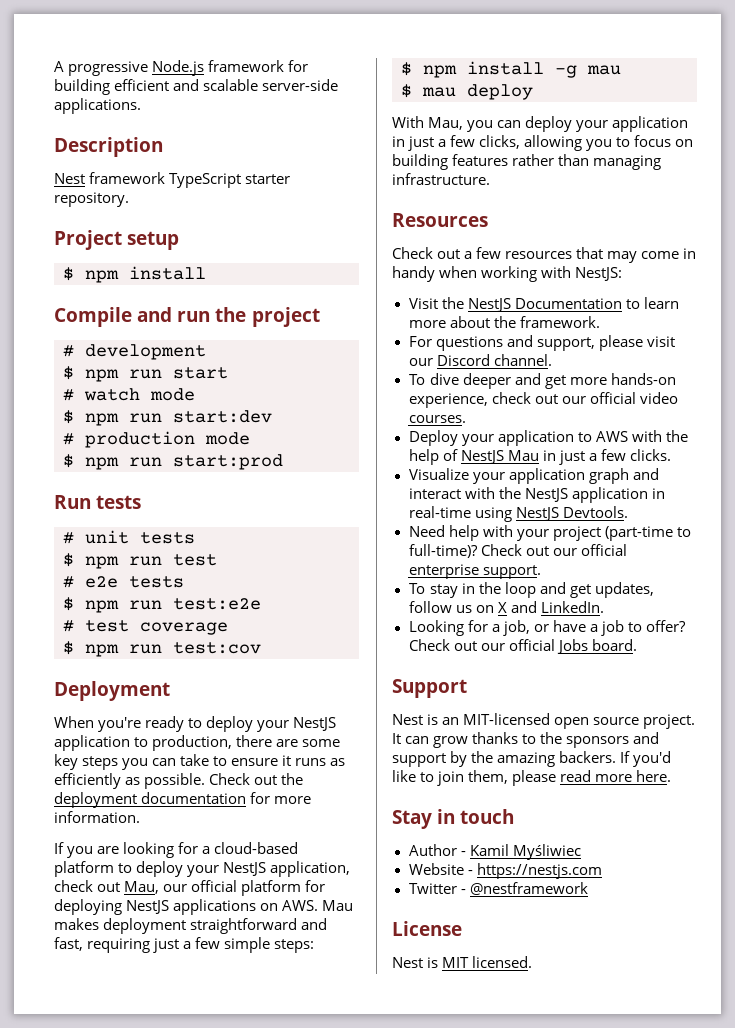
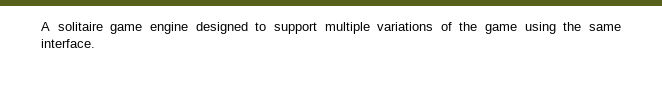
[68,60,309,76] [54,79,339,95] [54,98,141,114] [54,137,163,157] [54,172,291,188] [54,192,129,207] [54,230,180,250] [63,266,206,283] [54,307,320,327] [63,344,206,360] [63,366,228,382] [63,388,195,401] [63,410,272,426] [63,431,250,448] [63,454,283,470] [54,495,142,509] [63,530,195,544] [63,553,217,569] [63,576,184,588] [63,597,261,613] [63,620,228,635] [63,641,261,657] [54,681,170,701] [54,716,337,732] [54,735,341,751] [54,754,346,770] [54,773,304,789] [54,792,312,808] [54,811,140,823] [54,842,299,858] [54,861,351,877] [54,880,326,896] [54,899,354,915] [54,918,328,934] [54,937,315,953] [401,61,621,78] [401,84,533,100] [392,116,689,132] [392,135,694,151] [392,154,662,170] [392,173,490,185] [392,213,488,227] [392,247,697,263] [392,266,623,282] [408,297,679,312] [408,316,600,328] [408,335,675,351] [408,354,552,366] [408,373,676,389] [408,392,678,408] [408,415,466,423] [408,430,688,446] [408,449,671,465] [408,468,659,484] [408,487,665,503] [408,506,628,522] [408,525,691,541] [408,544,627,558] [408,564,541,579] [408,582,654,598] [408,601,604,613] [408,620,686,636] [408,639,637,654] [392,679,467,698] [392,713,696,729] [392,732,660,748] [392,751,672,767] [392,770,672,786] [392,809,515,829] [408,844,581,860] [408,863,602,879] [408,882,588,895] [392,921,462,936] [392,956,533,968] progressive Node.js framework for building efficient and scalable server-side applications. // Description // Nest framework TypeScript starter repository. // Project setup // $ npm install // Compile and run the project // # development // $ npm run start // # watch mode // $ npm run start:dev // # production mode // $ npm run start:prod // Run tests // # unit tests // $ npm run test // # e2e tests // $ npm run test:e2e // # test coverage // $ npm run test:cov // Deployment // When you're ready to deploy your NestJS application to production, there are some key steps you can take to ensure it runs as efficiently as possible. Check out the deployment documentation for more information. // If you are looking for a cloud-based platform to deploy your NestJS application, check out Mau, our official platform for deploying NestJS applications on AWS. Mau makes deployment straightforward and fast, requiring just a few simple steps: // $ npm install -g mau // $ mau deploy // With Mau, you can deploy your application in just a few clicks, allowing you to focus on building features rather than managing infrastructure. // Resources // Check out a few resources that may come in handy when working with NestJS: // Visit the NestJS Documentation to learn more about the framework. // For questions and support, please visit our Discord channel. // To dive deeper and get more hands-on experience, check out our official video courses. // Deploy your application to AWS with the help of NestJS Mau in just a few clicks. // Visualize your application graph and interact with the NestJS application in real-time using NestJS Devtools. // Need help with your project (part-time to full-time)? Check out our official enterprise support. // To stay in the loop and get updates, follow us on X and LinkedIn. // Looking for a job, or have a job to offer? Check out our official Jobs board. // Support // Nest is an MIT-licensed open source project. It can grow thanks to the sponsors and support by the amazing backers. If you'd like to join them, please read more here. // Stay in touch // Author - Kamil Myśliwiec // Website - https://nestjs.com // Twitter - @nestframework // License // Nest is MIT licensed. -> [57,22,621,34] [41,39,95,48] solitaire game engine designed to support multiple variations of the game using the same interface.

